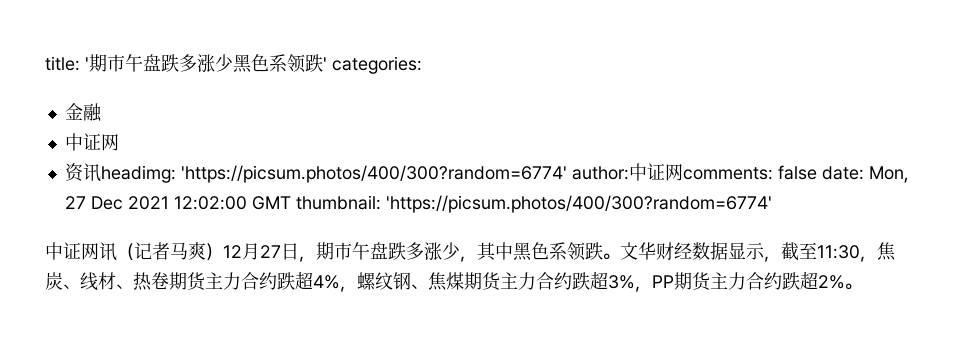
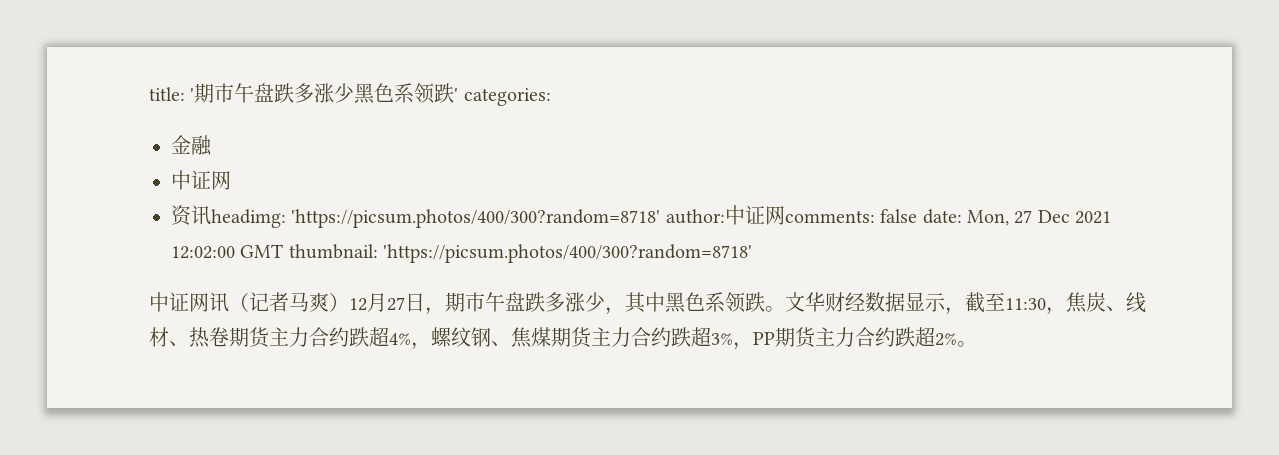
[180,165,567,183] 'https://picsum.photos/400/300?random=6774' -> [291,209,661,228] 'https://picsum.photos/400/300?random=8718'
[385,195,772,213] 'https://picsum.photos/400/300?random=6774' -> [383,244,753,263] 'https://picsum.photos/400/300?random=8718'

